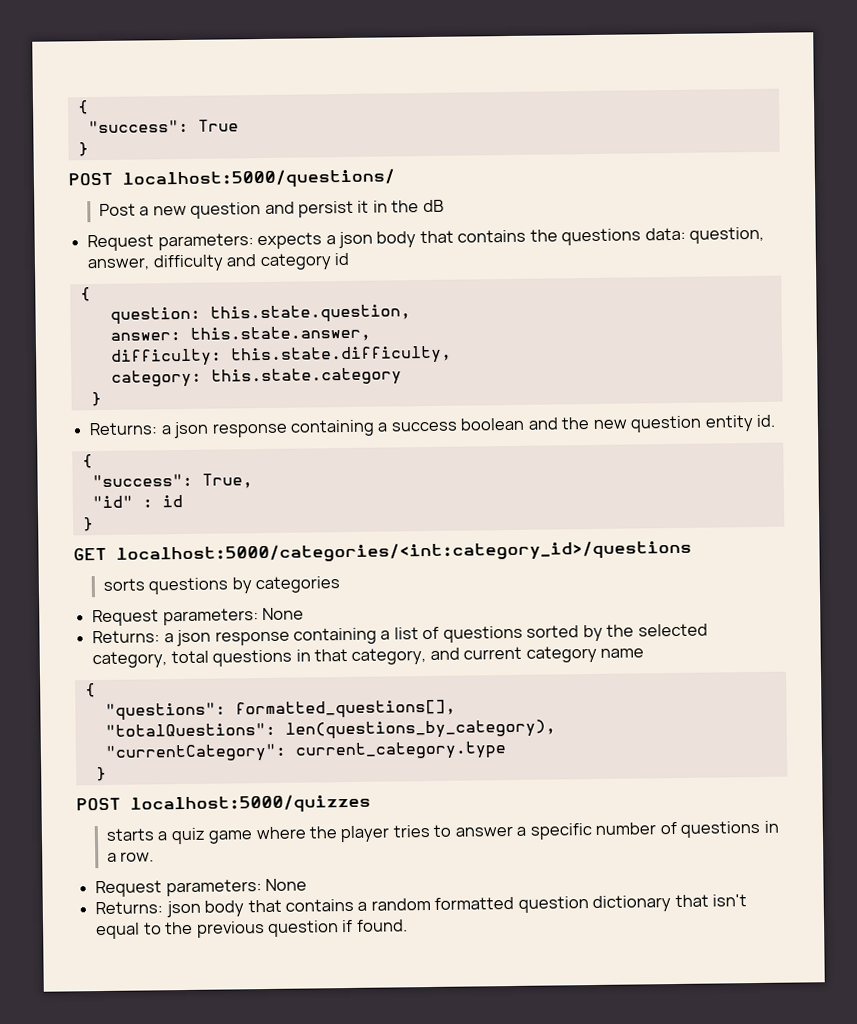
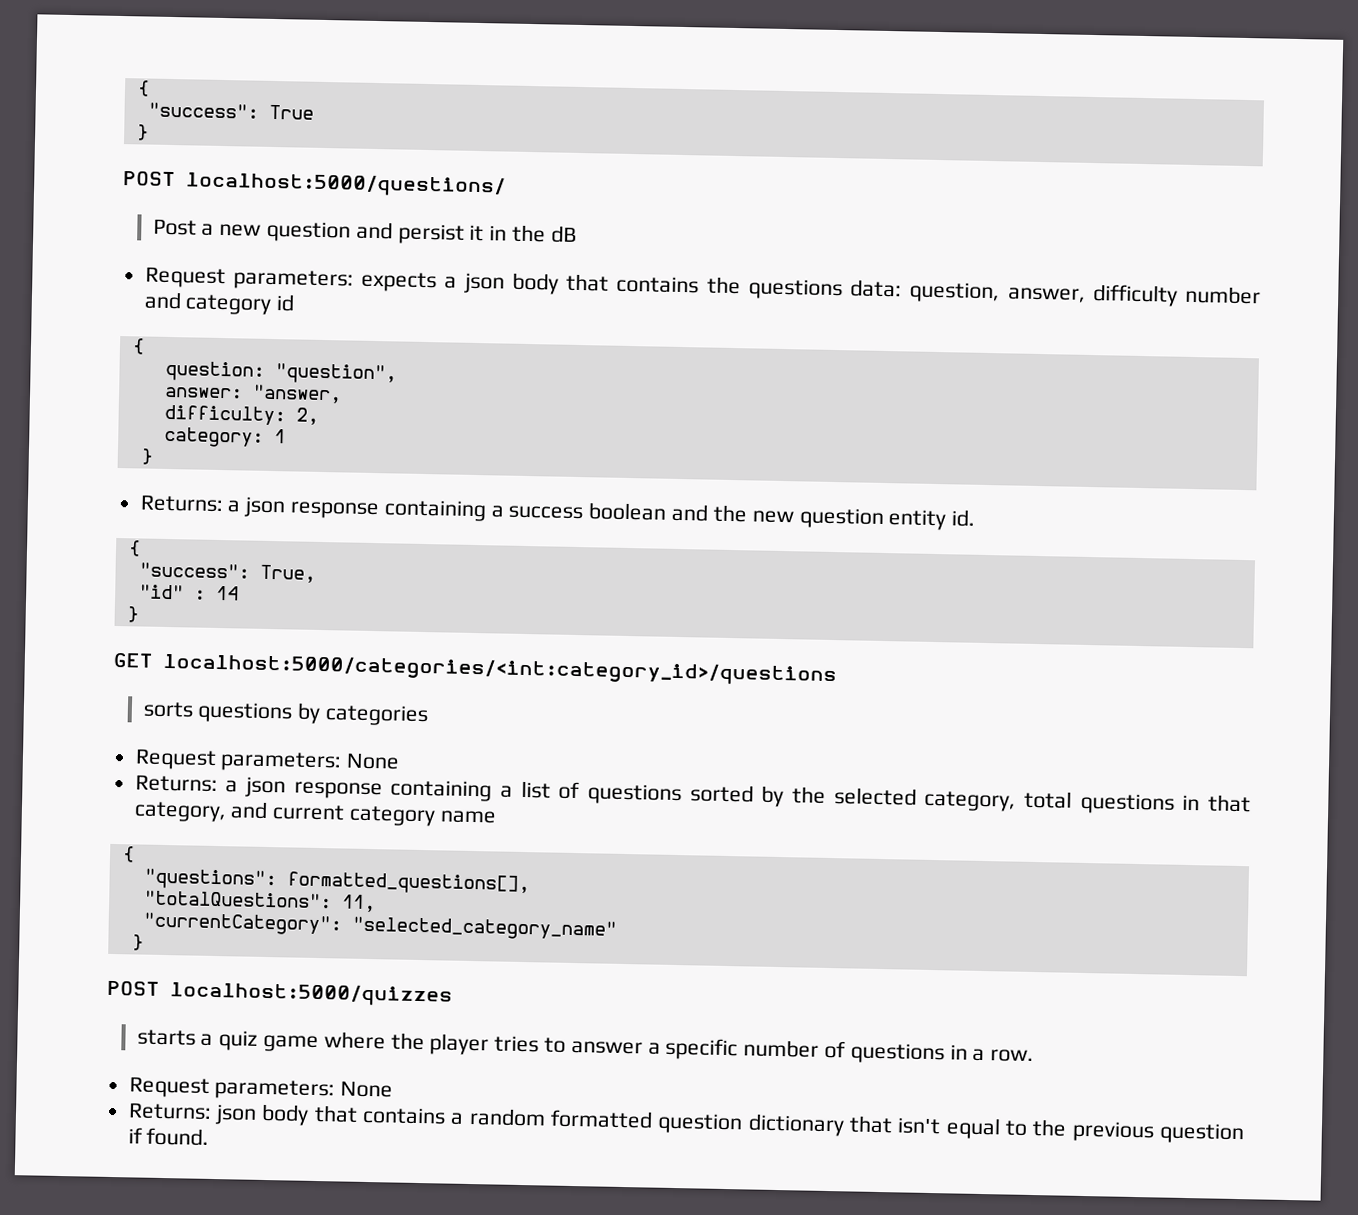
(224, 263) none -> [1185,285,1262,305] number
[209,304,411,324] this.state.question, -> [274,363,397,385] "question",
[189,325,371,343] this.state.answer, -> [251,384,342,404] "answer,
[229,345,452,366] this.state.difficulty, -> [295,407,319,425] 2,
[210,367,402,387] this.state.category -> [273,429,286,444] 1
[161,495,183,508] id -> [215,585,239,601] 14
[284,719,556,740] len(questions_by_category), -> [340,894,376,913] 11,
[294,741,507,761] current_category.type -> [351,916,617,941] "selected_category_name"

